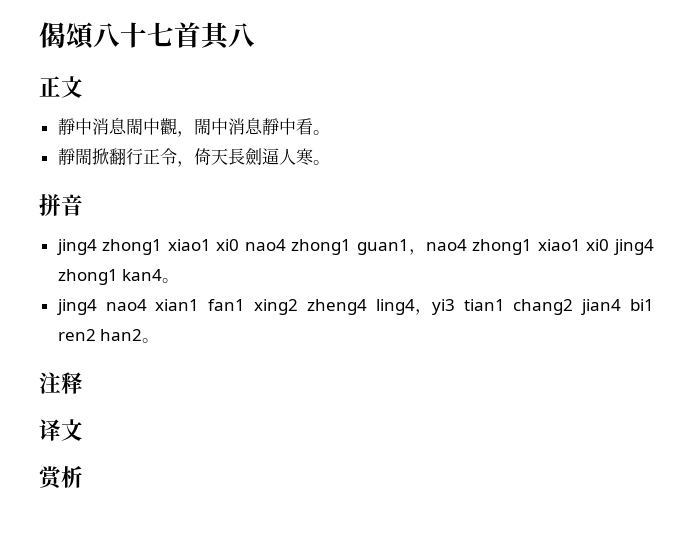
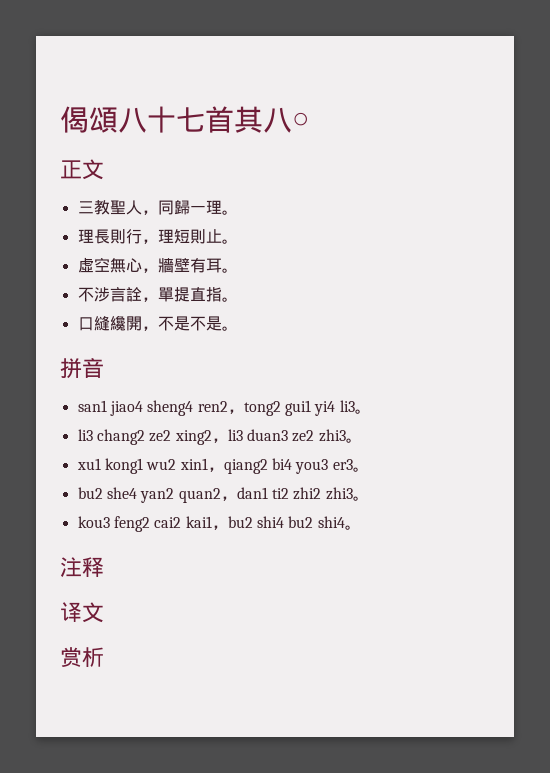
(255, 35) none -> [292,112,309,130] ○
[57,118,330,137] [57,148,330,167] [39,194,83,216] [56,239,654,255] [57,269,180,285] [56,299,654,315] [57,329,143,341] 靜中消息閙中觀，閙中消息靜中看。 // 靜閙掀翻行正令，倚天長劍逼人寒。 // 拼音 // jing4 zhong1 xiao1 xi0 nao4 zhong1 guan1，nao4 zhong1 xiao1 xi0 jing4 zhong1 kan4。 // jing4 nao4 xian1 fan1 xing2 zheng4 ling4，yi3 tian1 chang2 jian4 bi1 ren2 han2 -> [77,200,238,215] [77,229,238,244] [77,257,238,273] [77,287,238,302] [77,315,238,331] [60,358,104,379] [77,400,371,416] [77,429,362,445] [76,458,369,474] [77,487,369,503] [77,516,345,532] 三教聖人，同歸一理。 // 理長則行，理短則止。 // 虛空無心，牆壁有耳。 // 不涉言詮，單提直指。 // 口縫纔開，不是不是。 // 拼音 // san1 jiao4 sheng4 ren2，tong2 gui1 yi4 li3。 // li3 chang2 ze2 xing2，li3 duan3 ze2 zhi3。 // xu1 kong1 wu2 xin1，qiang2 bi4 you3 er3。 // bu2 she4 yan2 quan2，dan1 ti2 zhi2 zhi3。 // kou3 feng2 cai2 kai1，bu2 shi4 bu2 shi4

